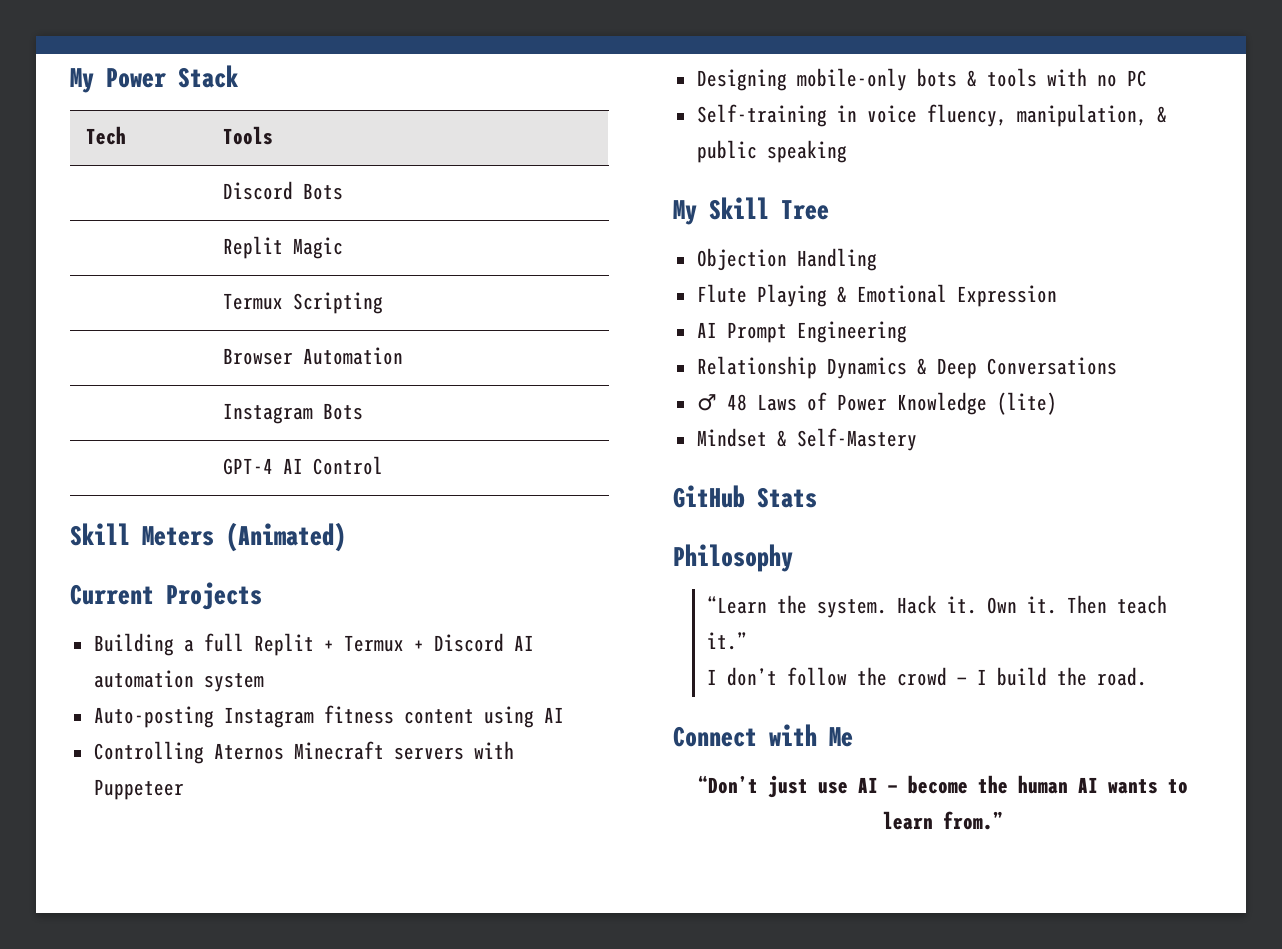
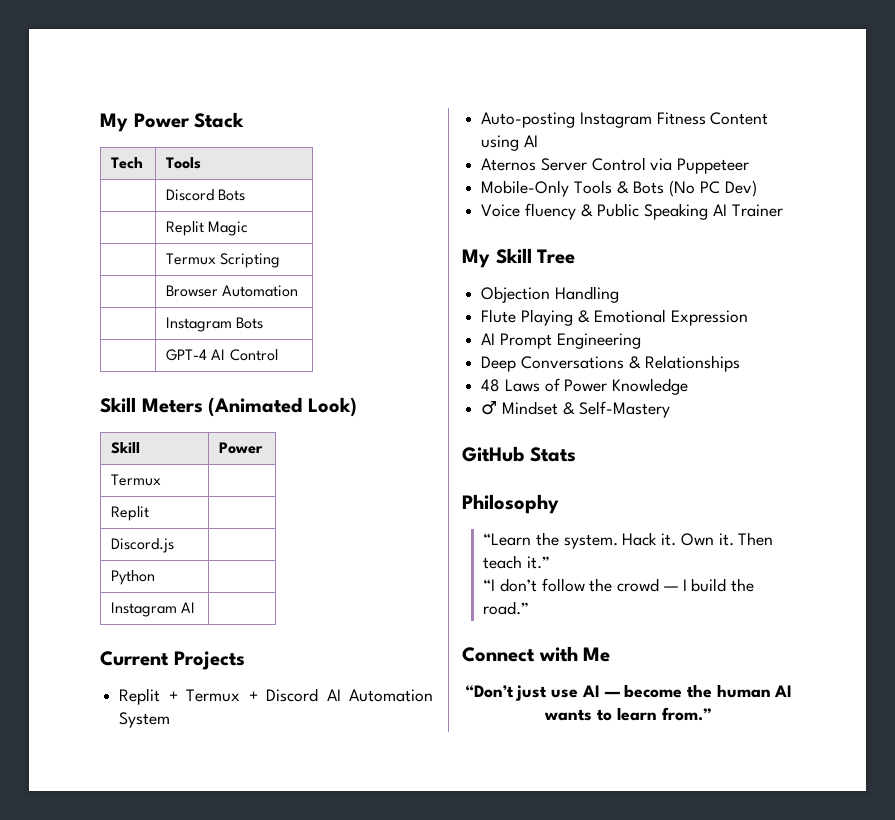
[226,522,346,552] (Animated) -> [208,397,357,417] [111,442,141,454] [219,442,264,454] [111,474,162,486] [111,506,150,521] [111,538,175,553] [111,570,156,585] [111,602,196,617] (Animated Look) // Skill | Power // Termux | // Replit | // Discord.js | // Python | // Instagram AI |
[93,633,244,656] Building a full -> (245, 660) none
[93,670,264,692] automation system -> [349,689,433,702] [119,712,171,728] Automation System
[323,705,474,724] fitness content -> [656,112,769,125] Fitness Content
[93,741,514,764] [93,779,184,800] [696,68,1147,91] [696,104,1167,127] [696,140,847,163] Controlling Aternos Minecraft servers with Puppeteer // Designing mobile-only bots & tools with no PC // Self-training in voice fluency, manipulation, & public speaking -> [481,157,750,174] [481,180,757,197] [481,203,783,220] Aternos Server Control via Puppeteer // Mobile-Only Tools & Bots (No PC Dev) // Voice fluency & Public Speaking AI Trainer
[696,356,927,379] Relationship Dynamics & -> (641, 341) none
[696,394,717,411] // ♂ -> [628,355,741,372] & Relationships //
[996,392,1057,415] (lite) // -> [481,401,498,415] // ♂
[707,669,718,685] I -> [483,579,496,591] “I
[1097,667,1148,686] road. -> [483,601,530,615] road.”

